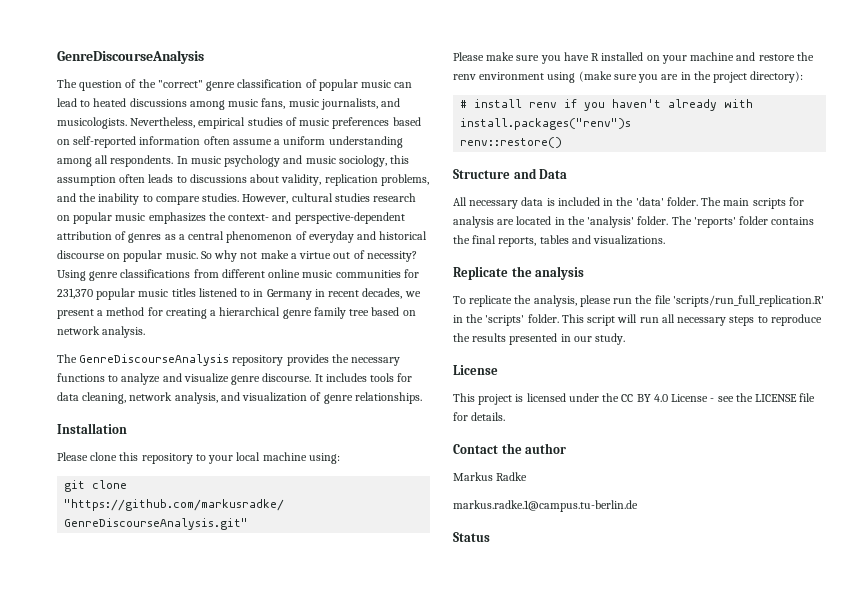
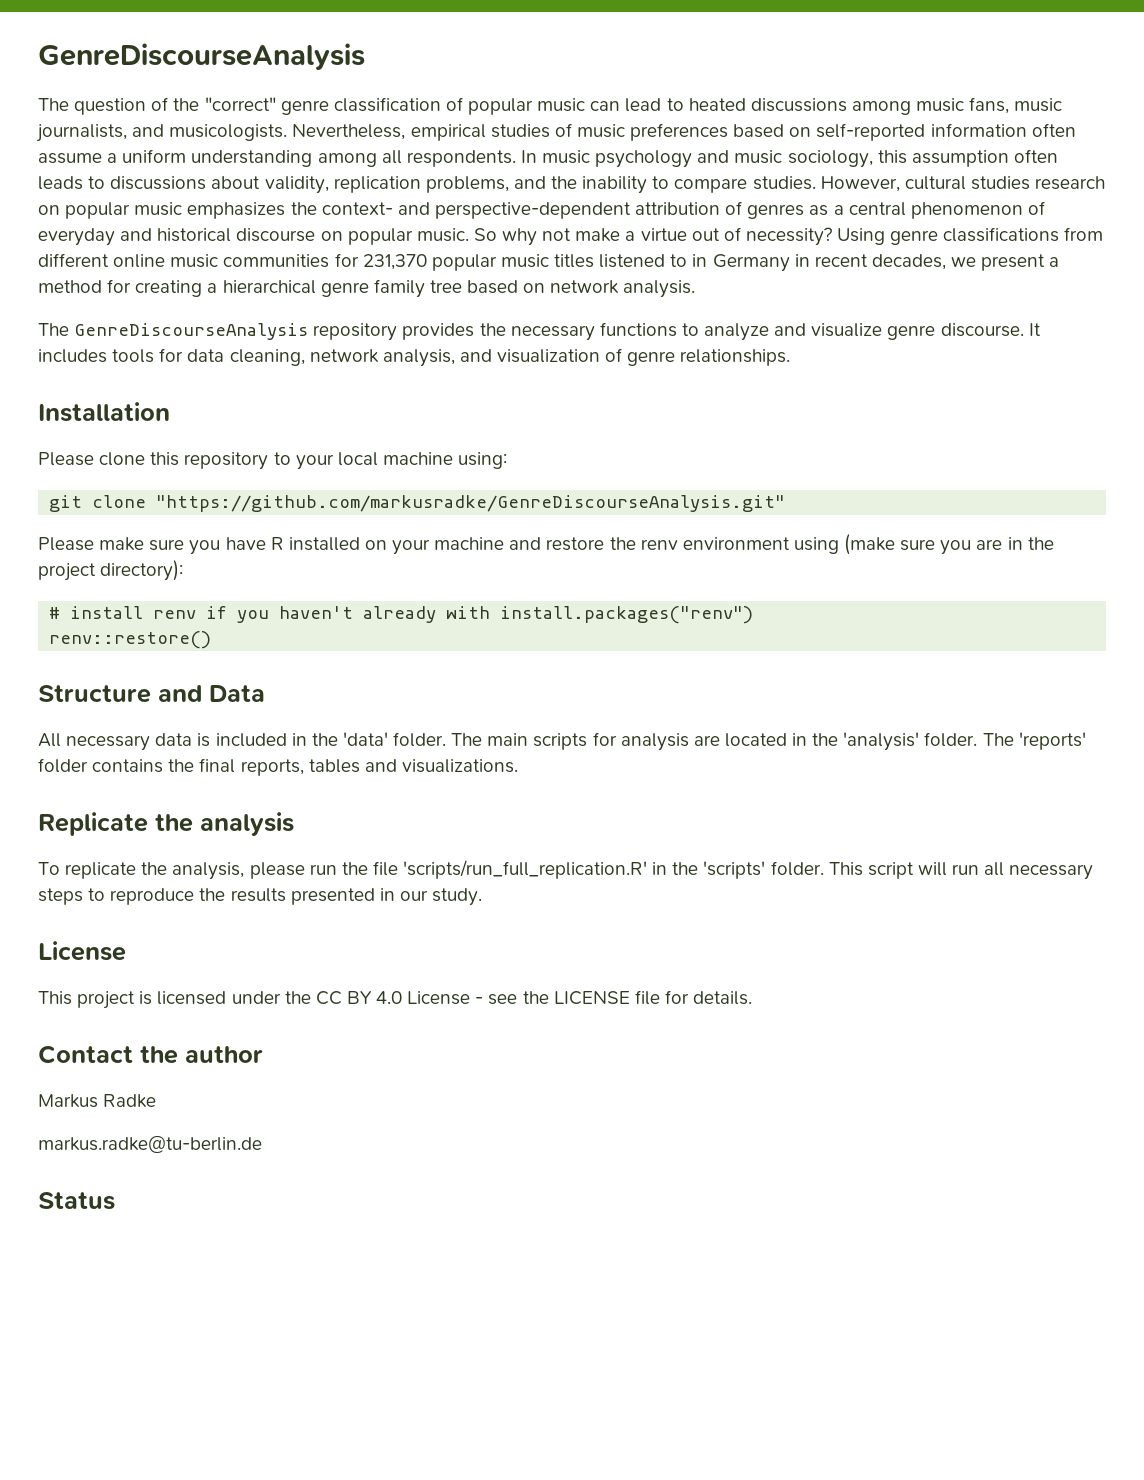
[460,118,632,130] install.packages("renv")s -> [500,606,754,624] install.packages("renv")
[453,500,638,512] markus.radke.1@campus.tu-berlin.de -> [38,1135,262,1154] markus.radke@tu-berlin.de

